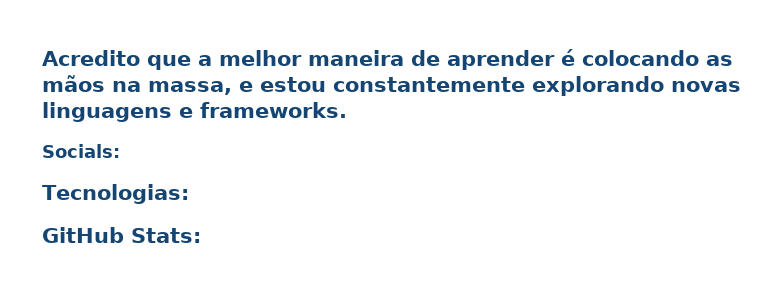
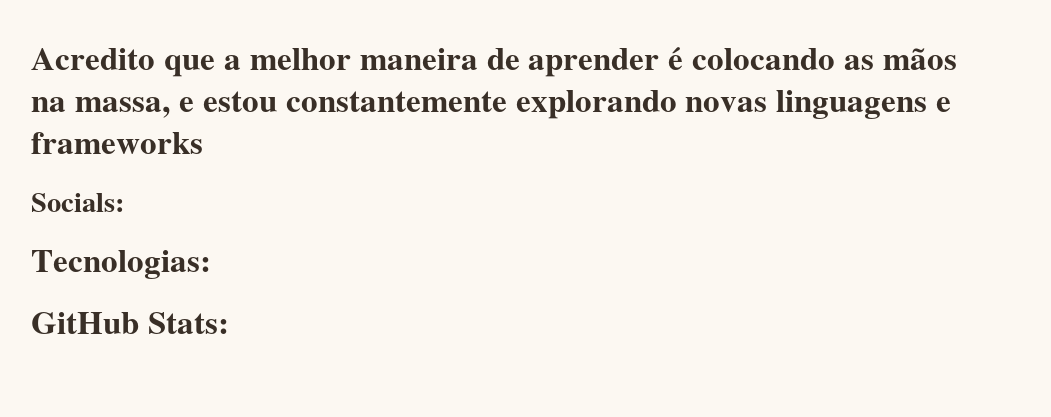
[200,102,347,118] frameworks. -> [31,132,203,154] frameworks

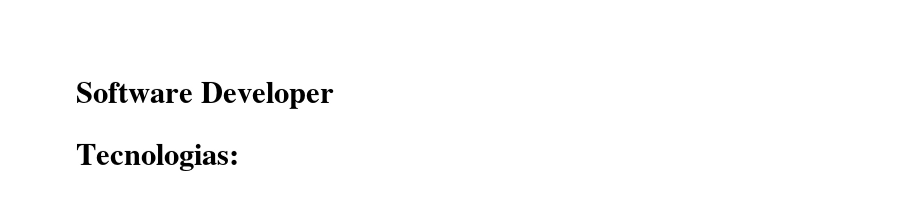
[31,47,958,77] [31,90,952,119] [31,132,203,154] [31,193,124,212] Acredito que a melhor maneira de aprender é colocando as mãos na massa, e estou constantemente explorando novas linguagens e frameworks // Socials: -> [76,81,336,109] Software Developer
[31,312,229,334] // GitHub Stats: -> (239, 157) none

